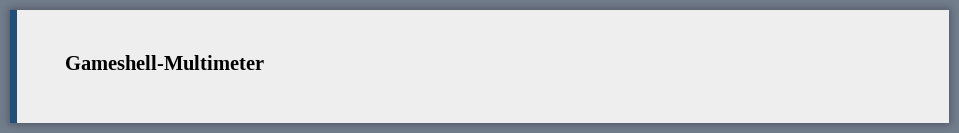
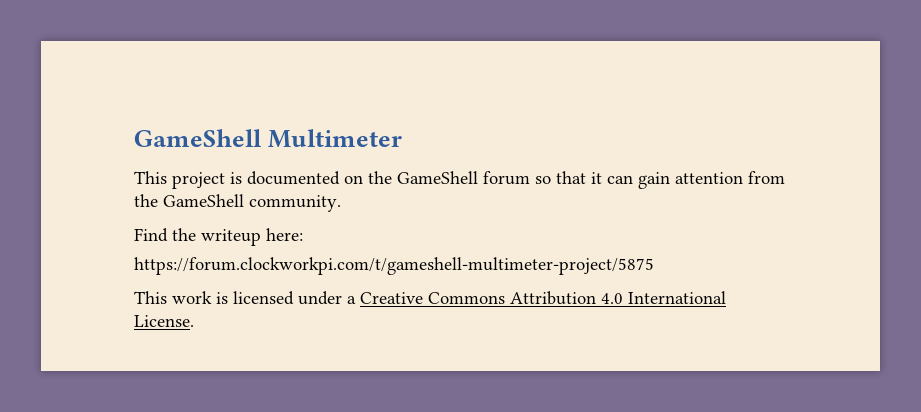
[65,55,264,70] Gameshell-Multimeter -> [134,129,403,148] [134,171,785,189] [134,194,341,212] [134,228,303,246] [134,257,654,275] [134,291,726,305] [134,315,194,327] GameShell Multimeter // This project is documented on the GameShell forum so that it can gain attention from the GameShell community. // Find the writeup here: // https://forum.clockworkpi.com/t/gameshell-multimeter-project/5875 // This work is licensed under a Creative Commons Attribution 4.0 International License.

